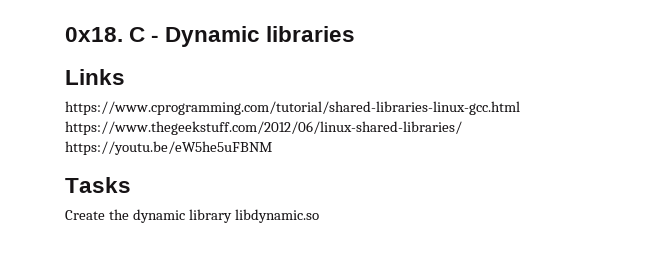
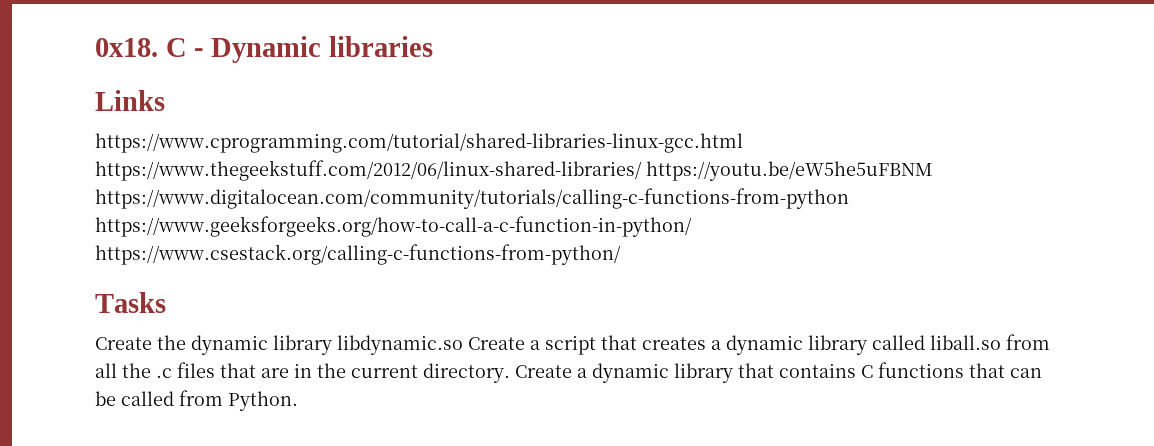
(272, 148) none -> [95,188,849,209] [95,216,692,237] [95,244,621,265] https://www.digitalocean.com/community/tutorials/calling-c-functions-from-python https://www.geeksforgeeks.org/how-to-call-a-c-function-in-python/ https://www.csestack.org/calling-c-functions-from-python/
(319, 216) none -> [468,334,1050,355] [95,362,1042,383] [95,390,298,411] Create a script that creates a dynamic library called liball.so from all the .c files that are in the current directory. Create a dynamic library that contains C functions that can be called from Python.

